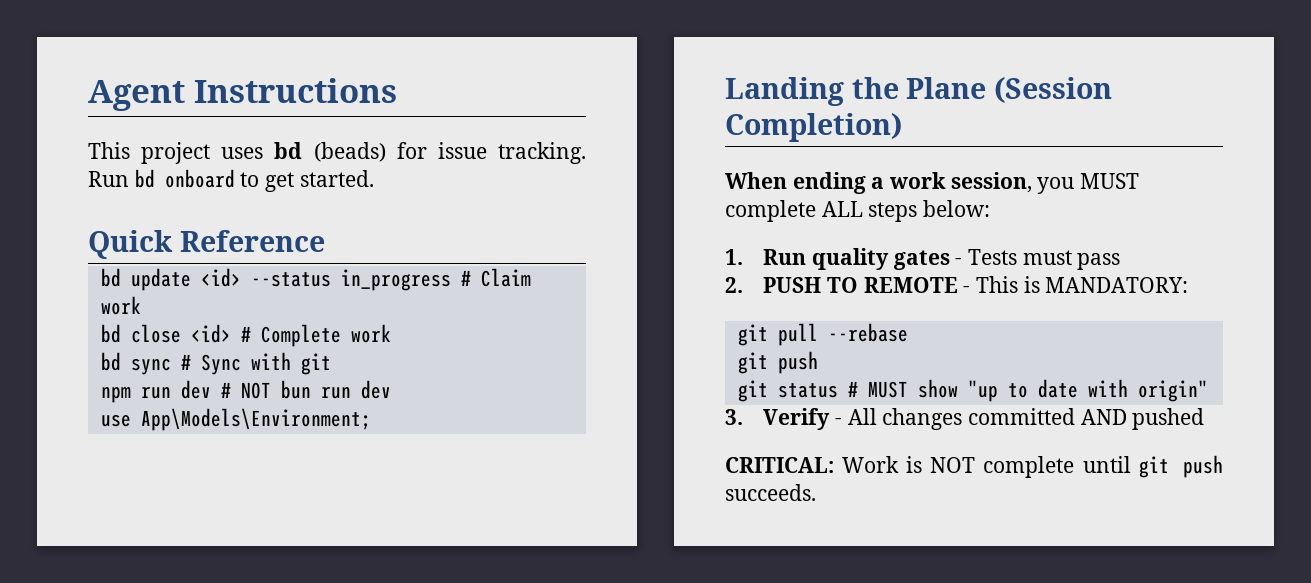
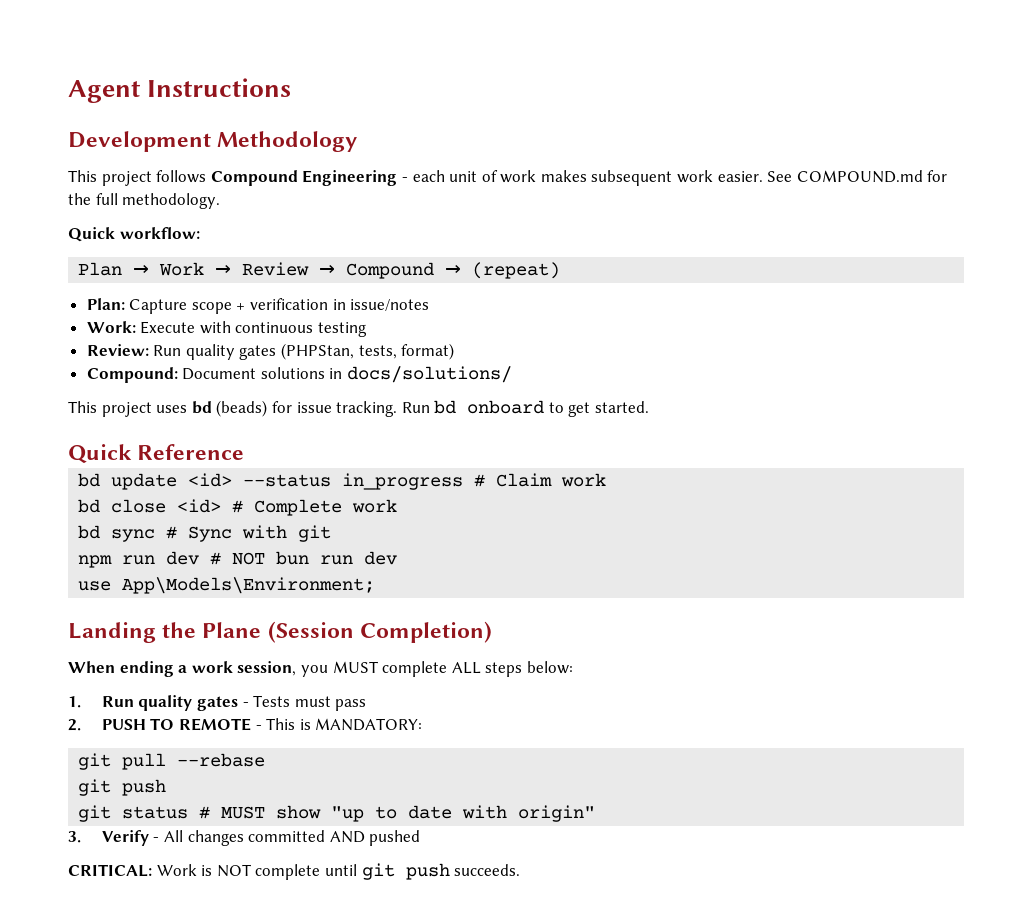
(397, 90) none -> [68,131,358,152] [68,170,948,186] [68,193,221,209] [68,227,200,242] [78,262,561,279] [86,298,430,314] [86,321,368,337] [86,343,455,360] [86,366,513,383] // Development Methodology // This project follows Compound Engineering - each unit of work makes subsequent work easier. See COMPOUND.md for the full methodology. // Quick workflow: // Plan → Work → Review → Compound → (repeat) // Plan: Capture scope + verification in issue/notes // Work: Execute with continuous testing // Review: Run quality gates (PHPStan, tests, format) // Compound: Document solutions in docs/solutions/

